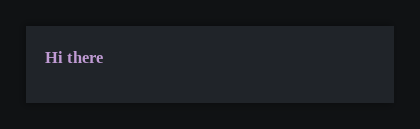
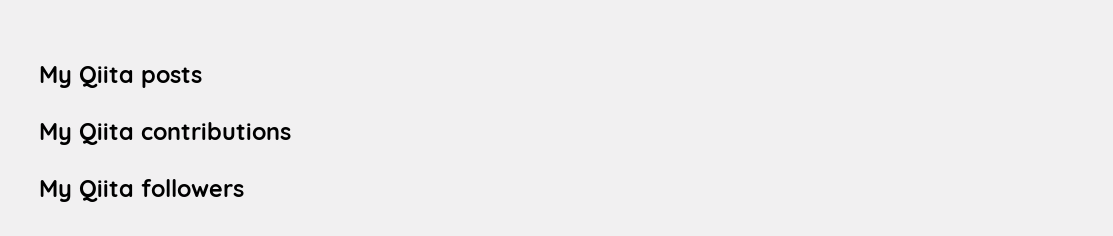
[45,51,104,63] Hi there -> [39,66,202,88] [39,122,291,145] [39,179,244,202] My Qiita posts // My Qiita contributions // My Qiita followers

